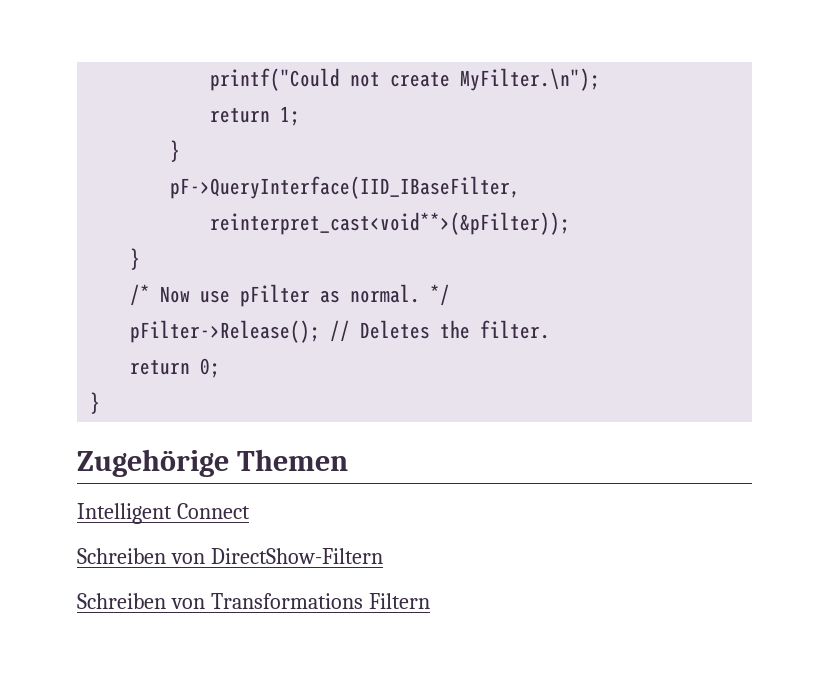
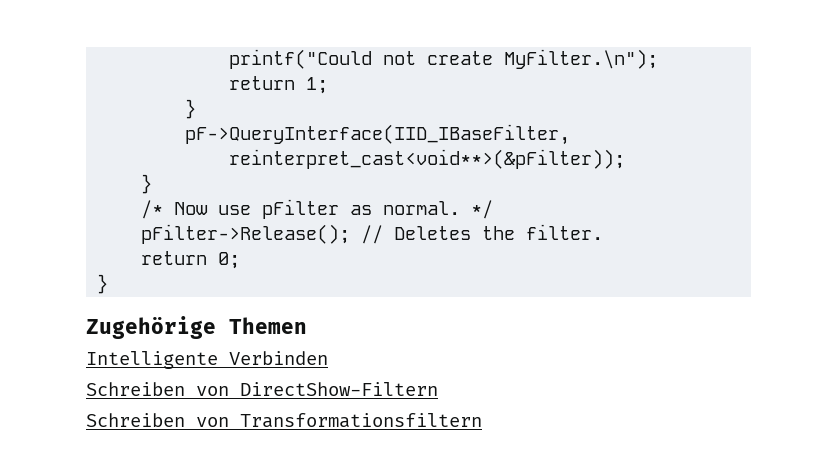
[77,503,250,524] Intelligent Connect -> [86,351,328,369] Intelligente Verbinden
[210,593,430,609] Transformations Filtern -> [240,413,482,428] Transformationsfiltern

